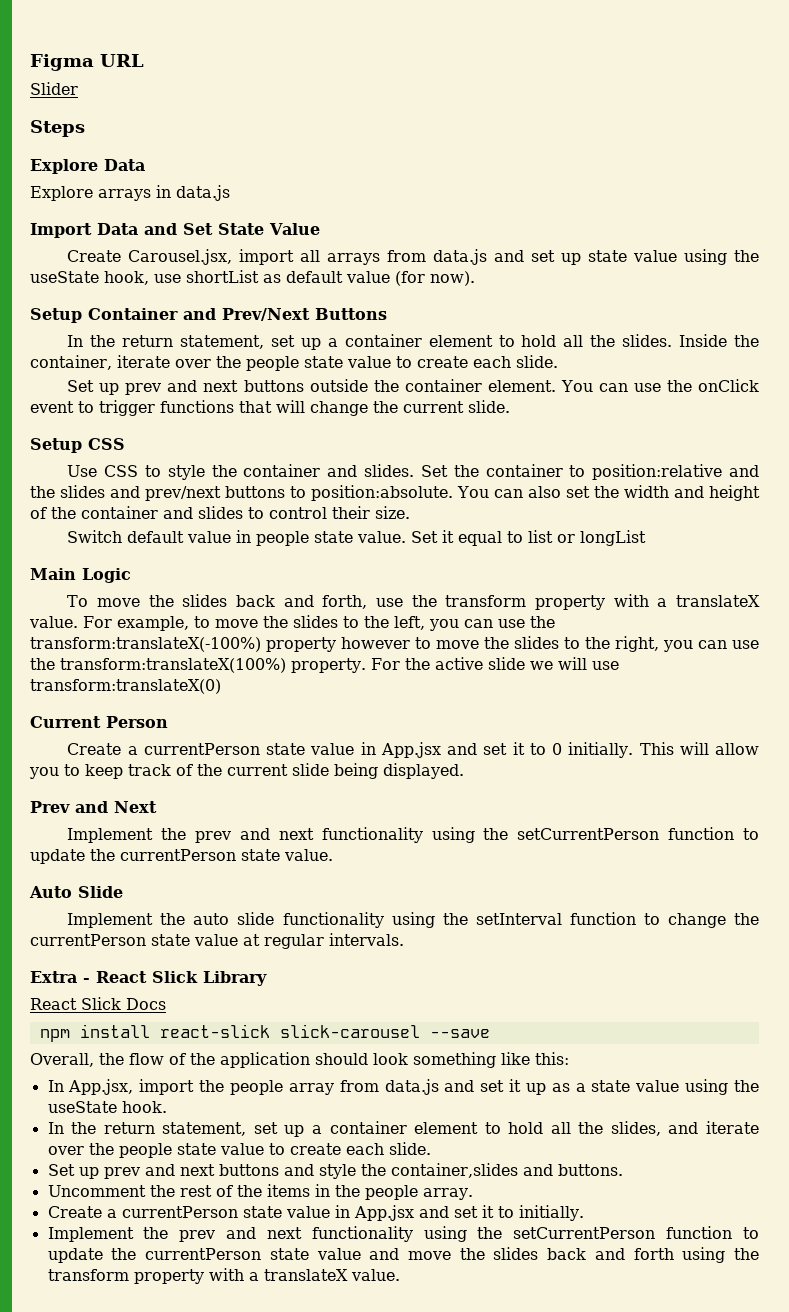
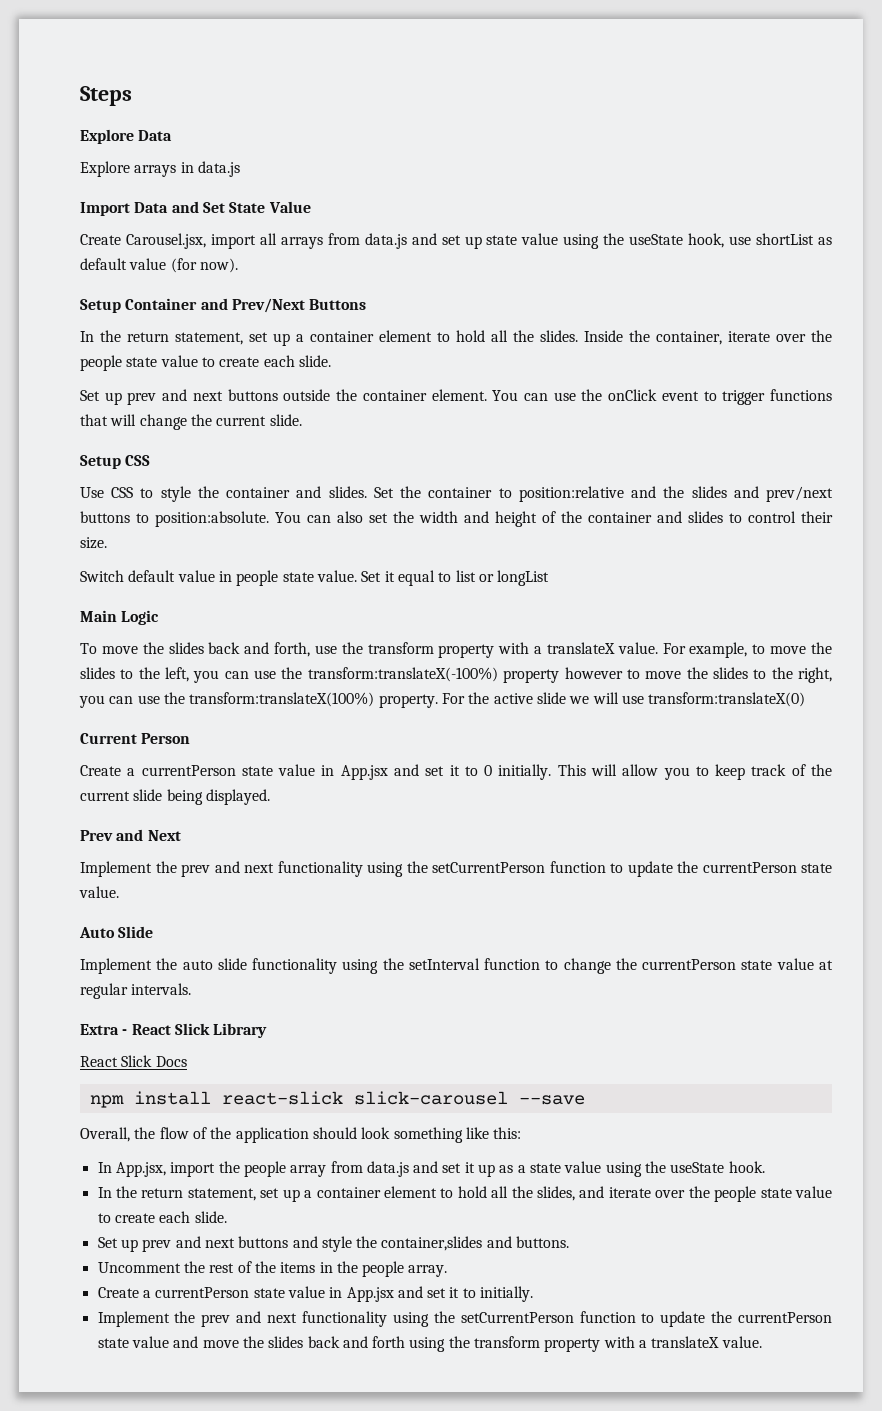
[30,54,144,71] [30,82,78,95] Figma URL // Slider // -> (80, 96) none

